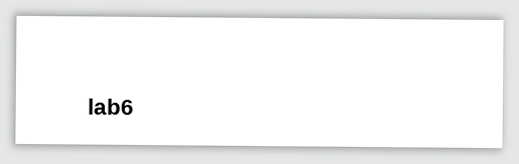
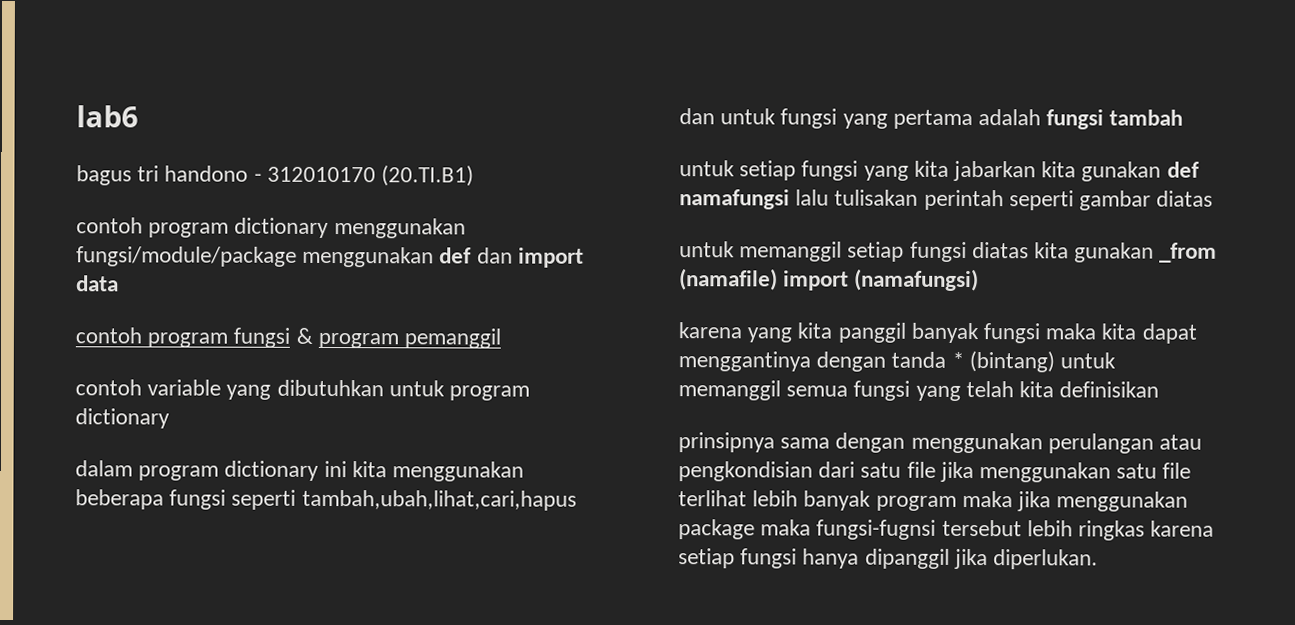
(134, 106) none -> [76,165,475,187] [76,217,466,239] [76,246,584,268] [76,275,119,292] [75,327,502,349] [75,379,531,401] [75,408,170,429] [75,460,525,482] [75,489,577,511] [679,108,1184,130] [679,160,1200,182] [679,189,1214,211] [679,241,1218,263] [679,268,980,292] [678,322,1197,344] [678,351,1117,373] [678,380,1160,401] [678,432,1203,454] [678,461,1192,483] [678,490,1189,512] [678,519,1215,541] [678,548,1099,570] // bagus tri handono - 312010170 (20.TI.B1) // contoh program dictionary menggunakan fungsi/module/package menggunakan def dan import data // contoh program fungsi & program pemanggil // contoh variable yang dibutuhkan untuk program dictionary // dalam program dictionary ini kita menggunakan beberapa fungsi seperti tambah,ubah,lihat,cari,hapus dan untuk fungsi yang pertama adalah fungsi tambah // untuk setiap fungsi yang kita jabarkan kita gunakan def namafungsi lalu tulisakan perintah seperti gambar diatas // untuk memanggil setiap fungsi diatas kita gunakan _from (namafile) import (namafungsi) // karena yang kita panggil banyak fungsi maka kita dapat menggantinya dengan tanda * (bintang) untuk memanggil semua fungsi yang telah kita definisikan // prinsipnya sama dengan menggunakan perulangan atau pengkondisian dari satu file jika menggunakan satu file terlihat lebih banyak program maka jika menggunakan package maka fungsi-fugnsi tersebut lebih ringkas karena setiap fungsi hanya dipanggil jika diperlukan.

